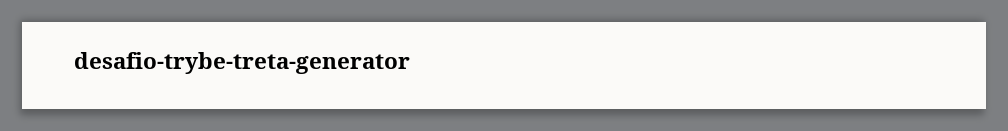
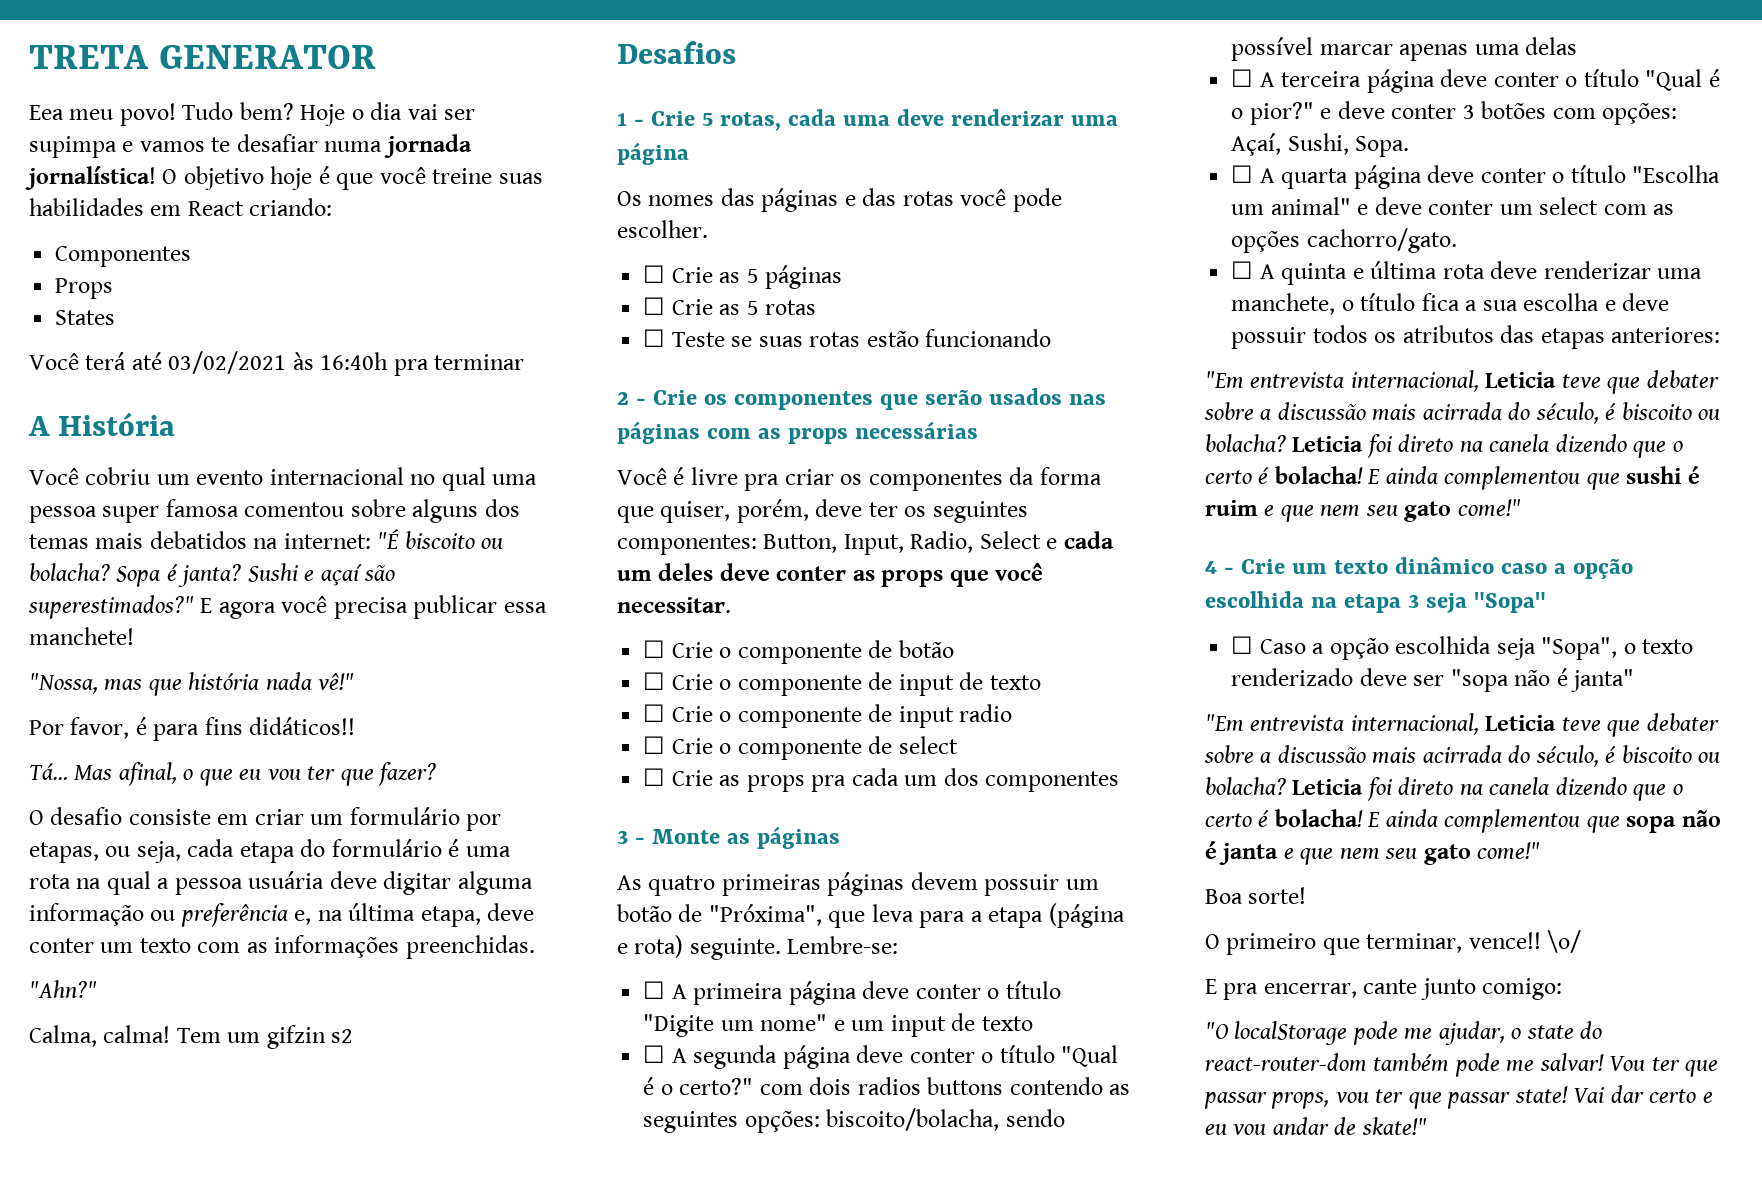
[74,52,410,74] desafio-trybe-treta-generator -> [29,45,376,69] [29,102,476,126] [29,134,472,158] [25,166,543,190] [29,198,333,216] [55,246,192,267] [55,278,114,299] [55,310,116,325] [29,351,525,376] [28,412,176,436] [29,467,538,491] [29,499,520,523] [29,529,504,549] [29,563,396,587] [28,595,547,619] [29,627,134,645] [29,672,355,696] [29,717,356,741] [29,762,437,786] [29,807,502,831] [29,839,511,863] [29,871,533,895] [29,903,535,927] [29,935,535,959] [29,980,97,998] [29,1025,354,1049] [617,41,736,64] [617,109,1119,131] [617,142,689,165] [617,188,1062,212] [617,220,708,238] [643,265,843,289] [643,297,817,315] [643,329,1052,347] [617,388,1107,410] [617,421,979,444] [617,467,1102,491] [617,499,1028,523] [617,531,1114,555] [617,563,1044,587] [617,597,731,613] [643,640,954,664] [643,672,1041,696] [643,704,1013,728] [643,736,958,760] [643,768,1120,792] [617,826,841,849] [617,872,1099,896] [617,903,1125,928] [617,935,899,960] [643,981,1061,1005] [643,1013,1033,1037] [643,1045,1119,1069] [643,1077,1131,1095] [643,1108,1065,1133] [1231,37,1578,61] [1231,69,1720,93] [1231,101,1678,125] [1231,133,1410,157] [1231,165,1721,189] [1231,197,1675,215] [1231,228,1457,253] [1231,261,1703,285] [1231,293,1670,315] [1231,325,1721,349] [1205,370,1719,394] [1204,402,1721,424] [1205,434,1683,458] [1205,466,1700,490] [1205,499,1521,522] [1205,556,1634,579] [1205,591,1547,613] [1231,636,1694,660] [1231,668,1635,692] [1205,713,1719,737] [1204,745,1721,767] [1205,777,1683,801] [1205,809,1721,833] [1205,841,1541,865] [1205,887,1307,904] [1205,930,1582,955] [1205,978,1563,1000] [1205,1021,1603,1045] [1205,1053,1719,1077] [1204,1085,1713,1109] [1205,1117,1427,1135] TRETA GENERATOR // Eea meu povo! Tudo bem? Hoje o dia vai ser supimpa e vamos te desafiar numa jornada jornalística! O objetivo hoje é que você treine suas habilidades em React criando: // Componentes // Props // States // Você terá até 03/02/2021 às 16:40h pra terminar // A História // Você cobriu um evento internacional no qual uma pessoa super famosa comentou sobre alguns dos temas mais debatidos na internet: "É biscoito ou bolacha? Sopa é janta? Sushi e açaí são superestimados?" E agora você precisa publicar essa manchete! // "Nossa, mas que história nada vê!" // Por favor, é para fins didáticos!! // Tá… Mas afinal, o que eu vou ter que fazer? // O desafio consiste em criar um formulário por etapas, ou seja, cada etapa do formulário é uma rota na qual a pessoa usuária deve digitar alguma informação ou preferência e, na última etapa, deve conter um texto com as informações preenchidas. // "Ahn?" // Calma, calma! Tem um gifzin s2 // Desafios // 1 - Crie 5 rotas, cada uma deve renderizar uma página // Os nomes das páginas e das rotas você pode escolher. // ☐ Crie as 5 páginas // ☐ Crie as 5 rotas // ☐ Teste se suas rotas estão funcionando // 2 - Crie os componentes que serão usados nas páginas com as props necessárias // Você é livre pra criar os componentes da forma que quiser, porém, deve ter os seguintes componentes: Button, Input, Radio, Select e cada um deles deve conter as props que você necessitar. // ☐ Crie o componente de botão // ☐ Crie o componente de input de texto // ☐ Crie o componente de input radio // ☐ Crie o componente de select // ☐ Crie as props pra cada um dos componentes // 3 - Monte as páginas // As quatro primeiras páginas devem possuir um botão de "Próxima", que leva para a etapa (página e rota) seguinte. Lembre-se: // ☐ A primeira página deve conter o título "Digite um nome" e um input de texto // ☐ A segunda página deve conter o título "Qual é o certo?" com dois radios buttons contendo as seguintes opções: biscoito/bolacha, sendo possível marcar apenas uma delas // ☐ A terceira página deve conter o título "Qual é o pior?" e deve conter 3 botões com opções: Açaí, Sushi, Sopa. // ☐ A quarta página deve conter o título "Escolha um animal" e deve conter um select com as opções cachorro/gato. // ☐ A quinta e última rota deve renderizar uma manchete, o título fica a sua escolha e deve possuir todos os atributos das etapas anteriores: // "Em entrevista internacional, Leticia teve que debater sobre a discussão mais acirrada do século, é biscoito ou bolacha? Leticia foi direto na canela dizendo que o certo é bolacha! E ainda complementou que sushi é ruim e que nem seu gato come!" // 4 - Crie um texto dinâmico caso a opção escolhida na etapa 3 seja "Sopa" // ☐ Caso a opção escolhida seja "Sopa", o texto renderizado deve ser "sopa não é janta" // "Em entrevista internacional, Leticia teve que debater sobre a discussão mais acirrada do século, é biscoito ou bolacha? Leticia foi direto na canela dizendo que o certo é bolacha! E ainda complementou que sopa não é janta e que nem seu gato come!" // Boa sorte! // O primeiro que terminar, vence!! \o/ // E pra encerrar, cante junto comigo: // "O localStorage pode me ajudar, o state do react-router-dom também pode me salvar! Vou ter que passar props, vou ter que passar state! Vai dar certo e eu vou andar de skate!"

